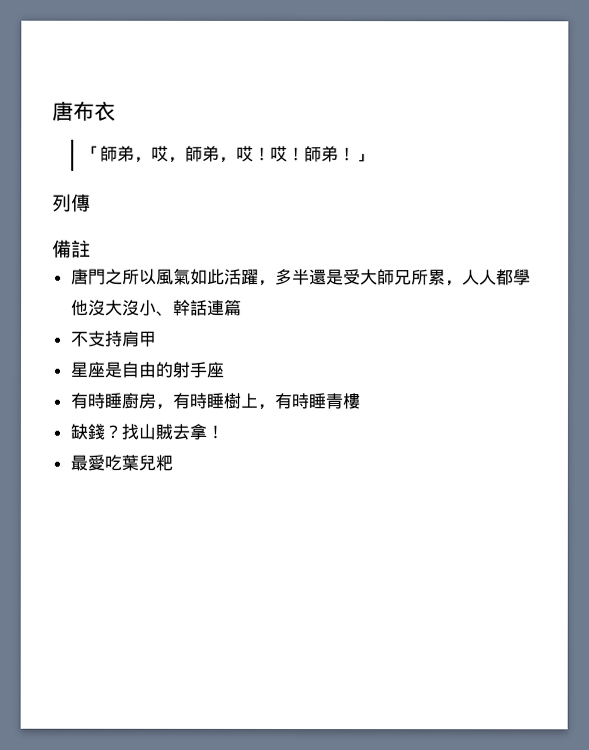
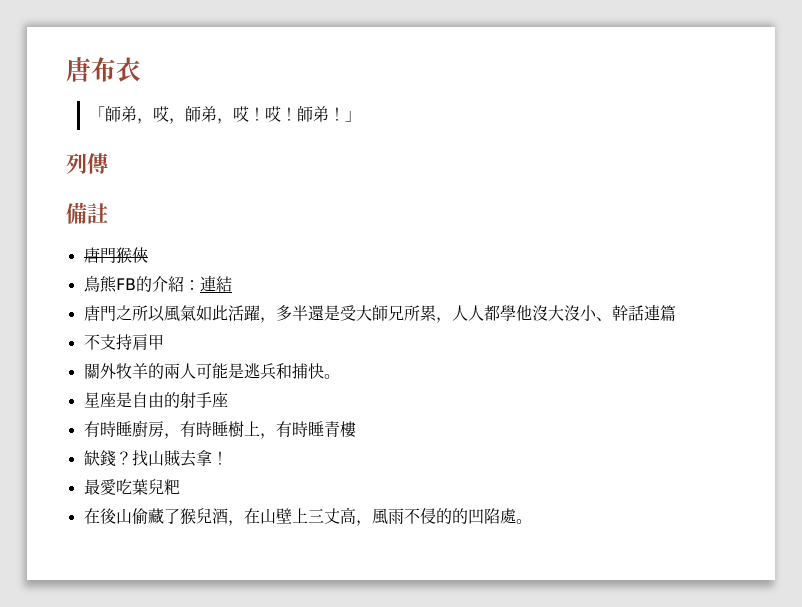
(91, 248) none -> [83,247,148,264] [83,275,232,293] // 唐門猴俠 // 鳥熊FB的介紹：連結
(157, 338) none -> [83,363,340,380] // 關外牧羊的兩人可能是逃兵和捕快。
(173, 462) none -> [83,507,532,526] // 在後山偷藏了猴兒酒，在山壁上三丈高，風雨不侵的的凹陷處。

